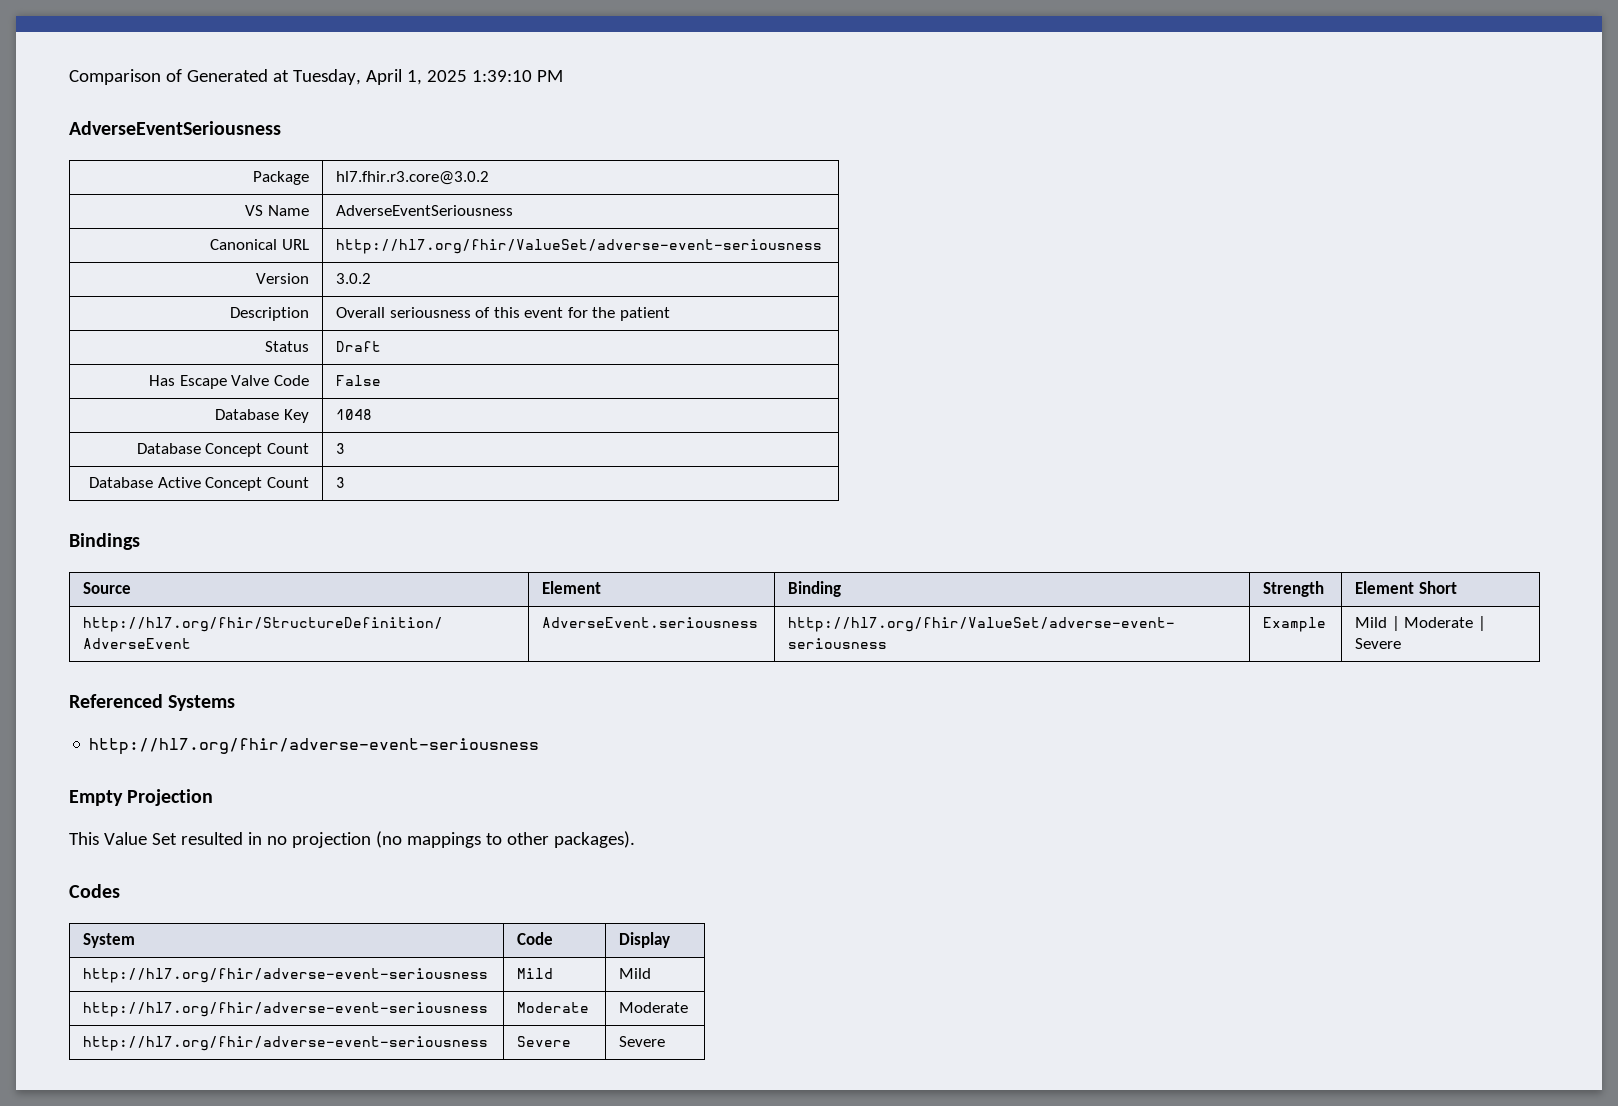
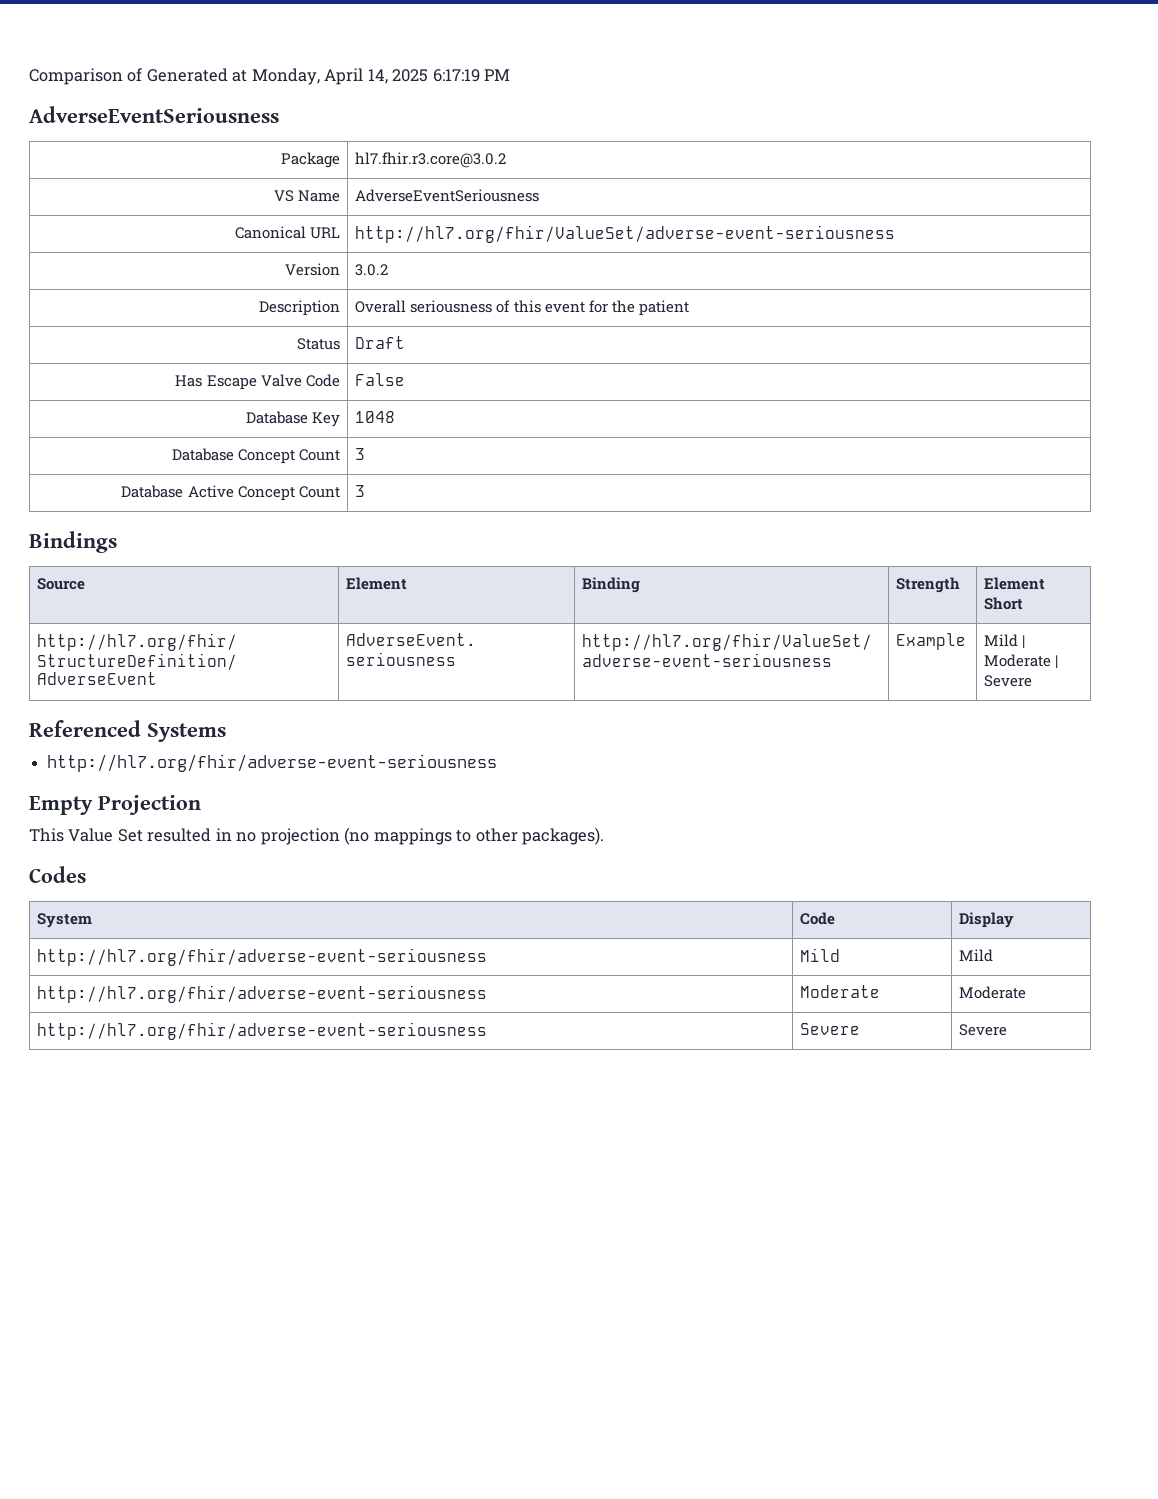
[292,69,532,85] Tuesday, April 1, 2025 1:39:10 -> [251,68,480,85] Monday, April 14, 2025 6:17:19

